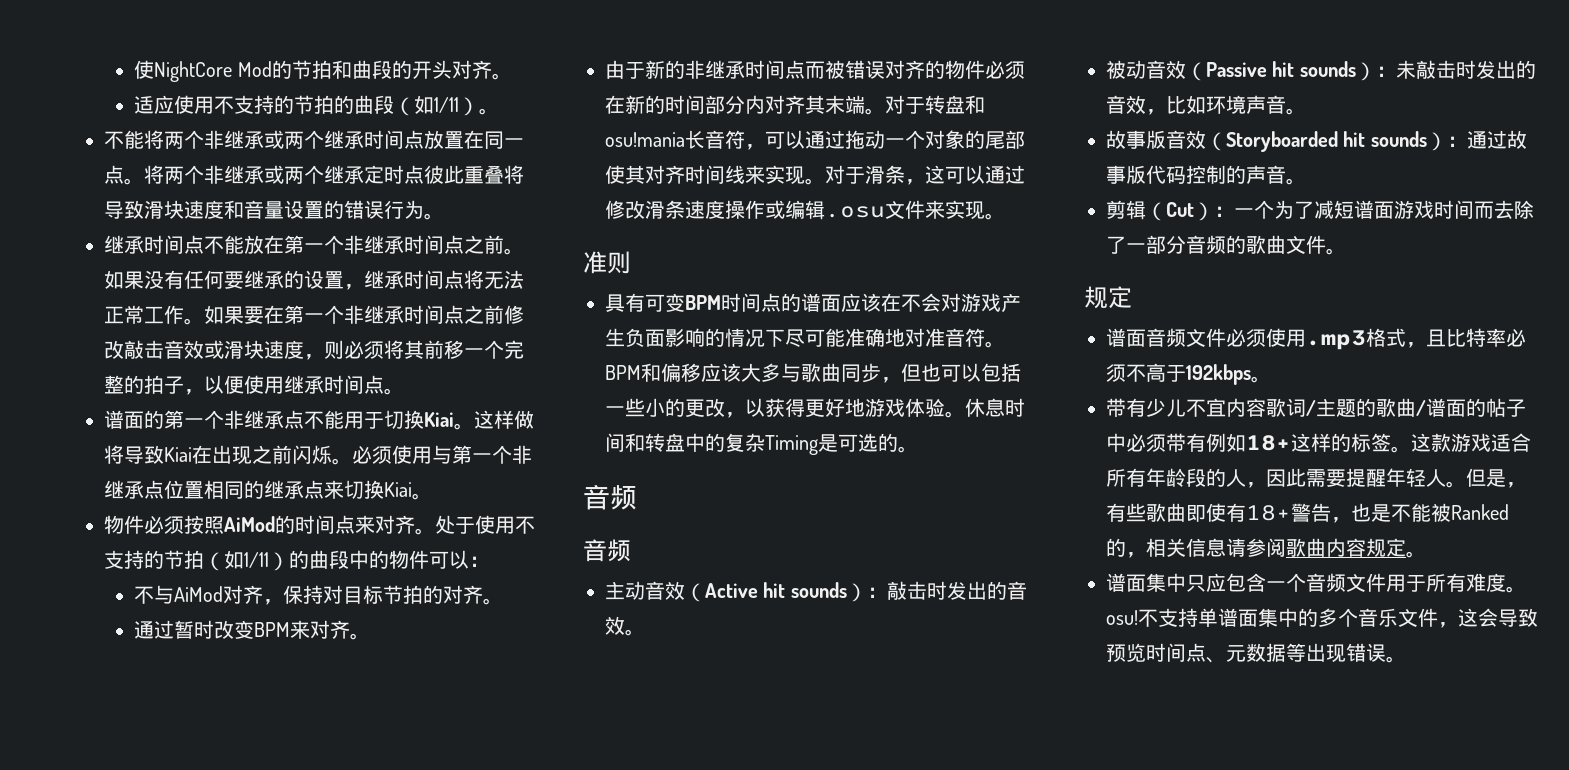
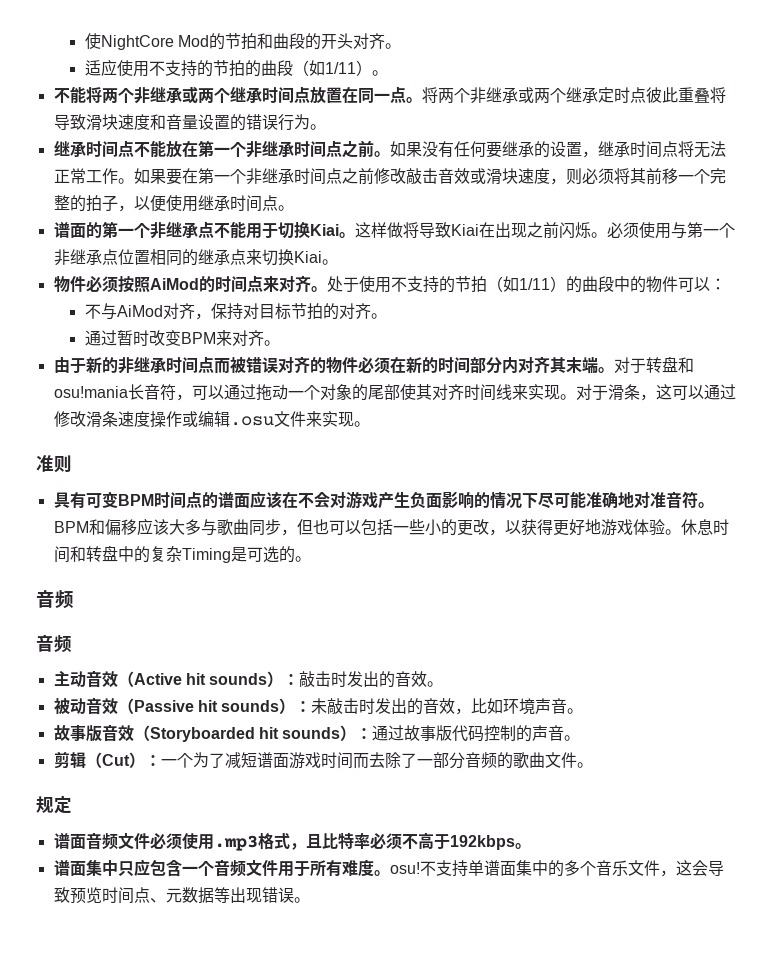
[1106,398,1526,417] [1106,433,1531,453] [1106,468,1526,488] [1106,503,1509,523] [1106,538,1426,558] // 带有少儿不宜内容歌词/主题的歌曲/谱面的帖子中必须带有例如18+这样的标签。这款游戏适合所有年龄段的人，因此需要提醒年轻人。但是，有些歌曲即使有18+警告，也是不能被Ranked的，相关信息请参阅歌曲内容规定。 -> (531, 846) none

